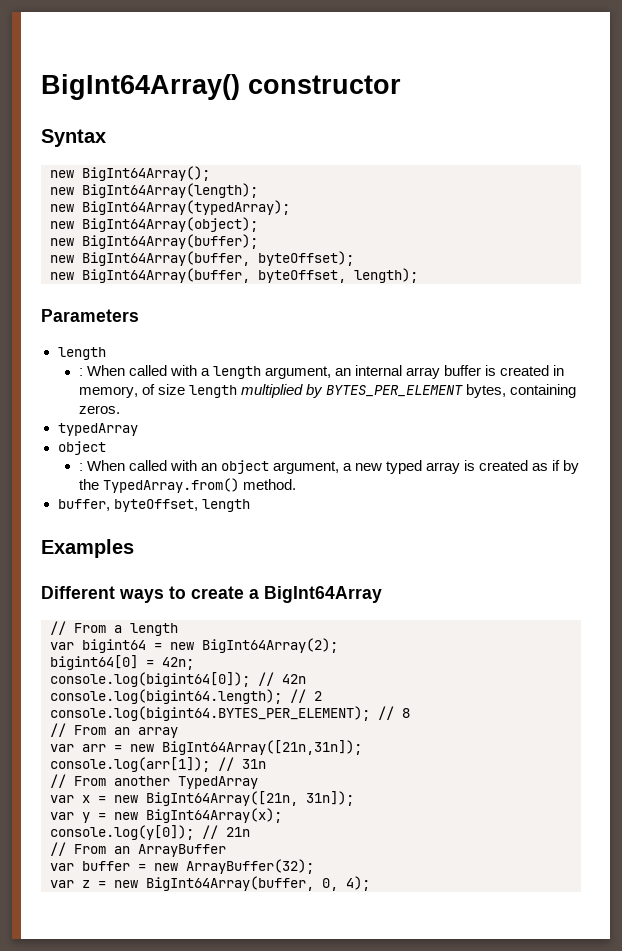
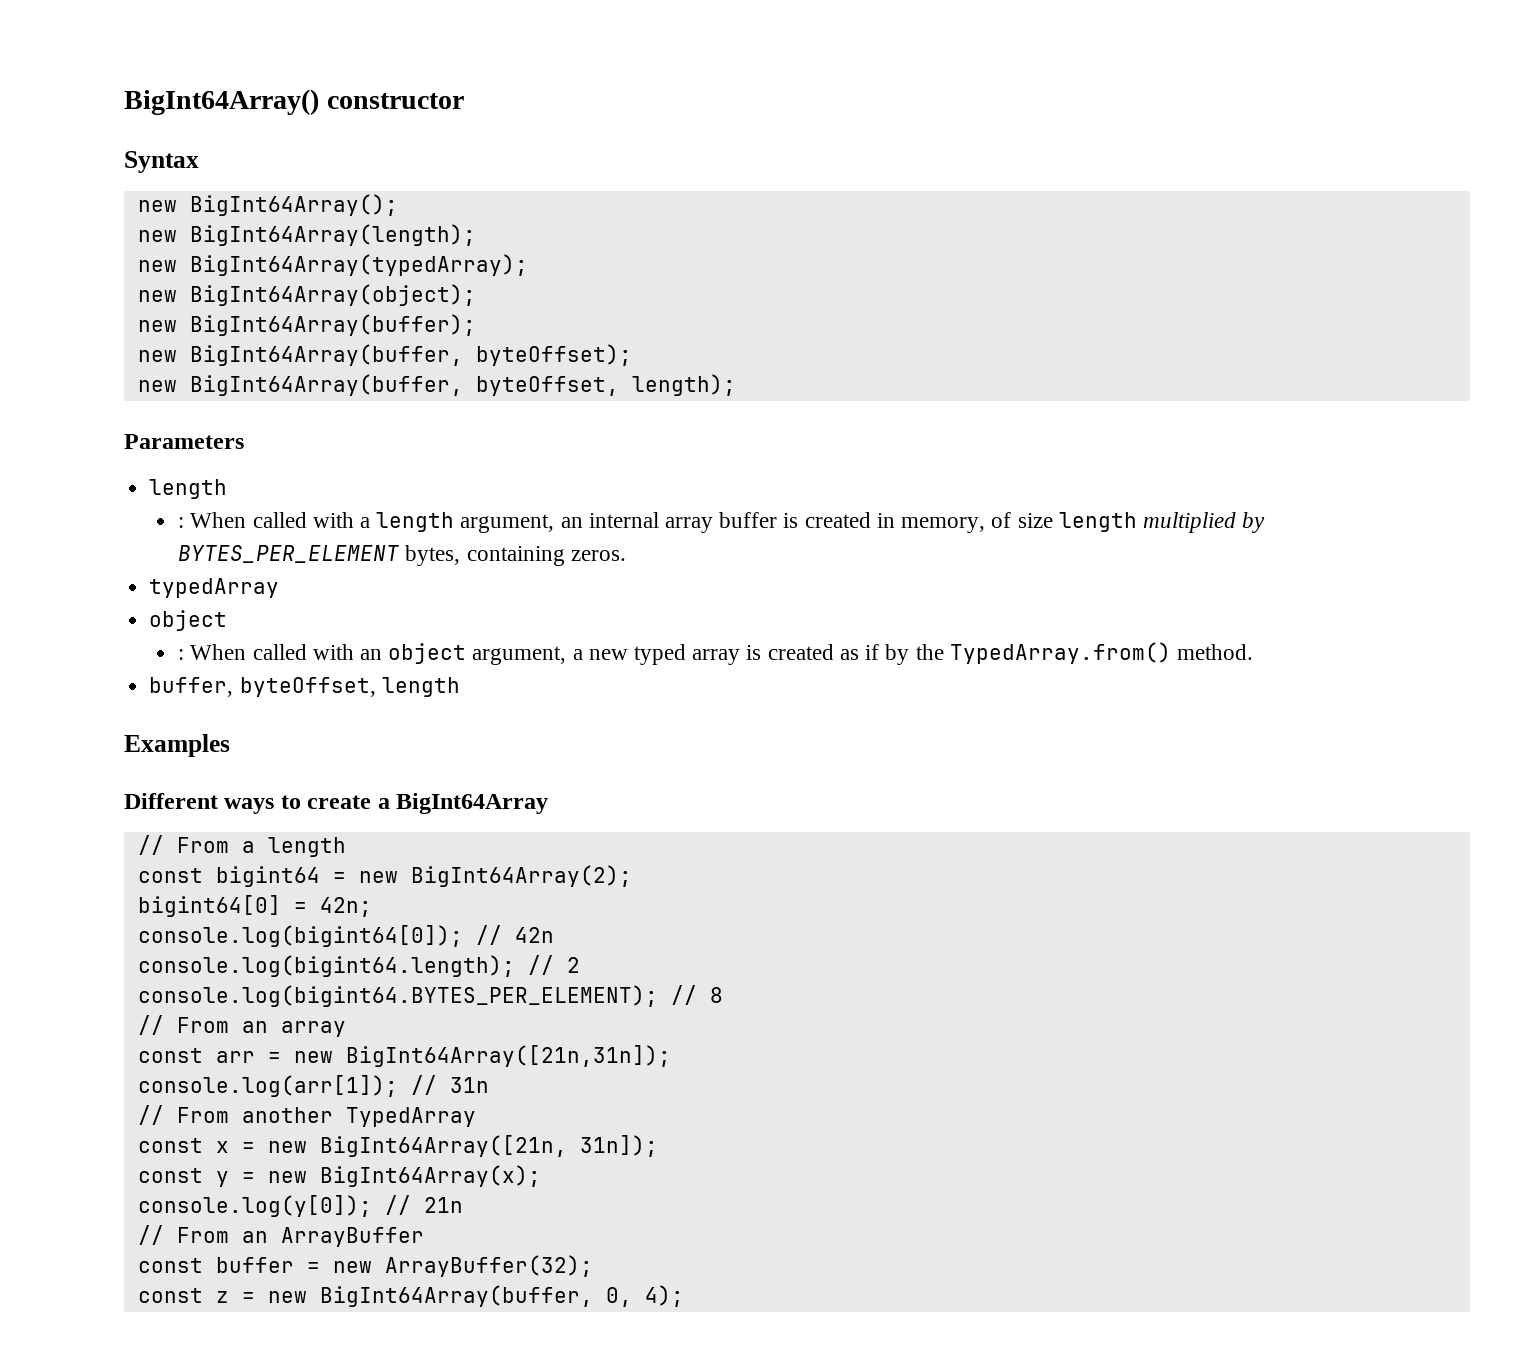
[50,642,74,650] var -> [137,868,203,883] const
[50,744,74,752] var -> [137,1048,203,1063] const
[50,795,74,803] var -> [137,1138,203,1153] const
[50,812,74,820] var -> [137,1168,203,1183] const
[50,863,74,871] var -> [137,1258,203,1273] const
[50,880,74,888] var -> [137,1288,203,1303] const

